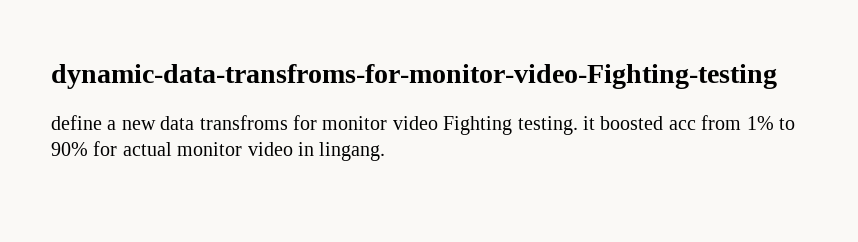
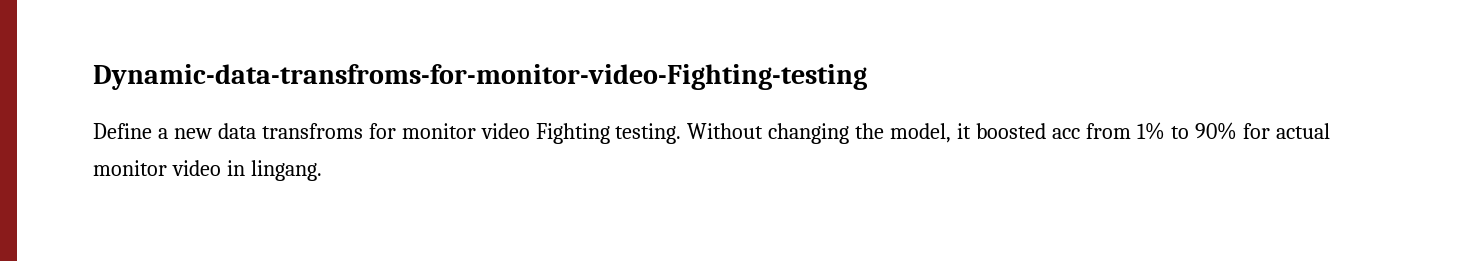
[51,64,777,89] [51,115,102,130] dynamic-data-transfroms-for-monitor-video-Fighting-testing // define -> [93,64,867,90] [93,123,152,139] Dynamic-data-transfroms-for-monitor-video-Fighting-testing // Define
(578, 125) none -> [687,123,952,144] Without changing the model,

